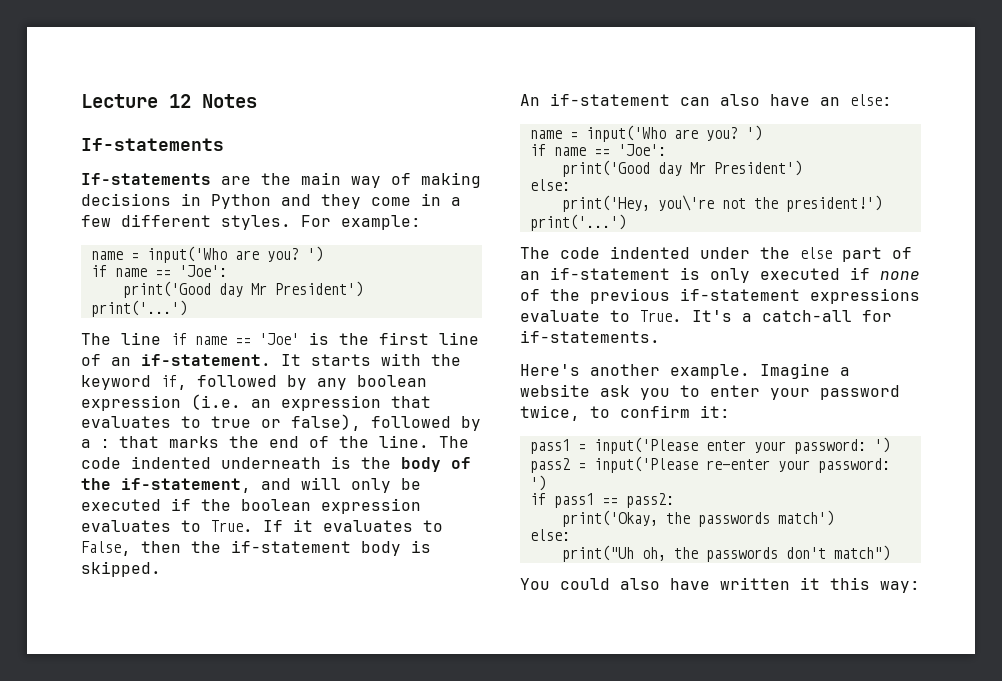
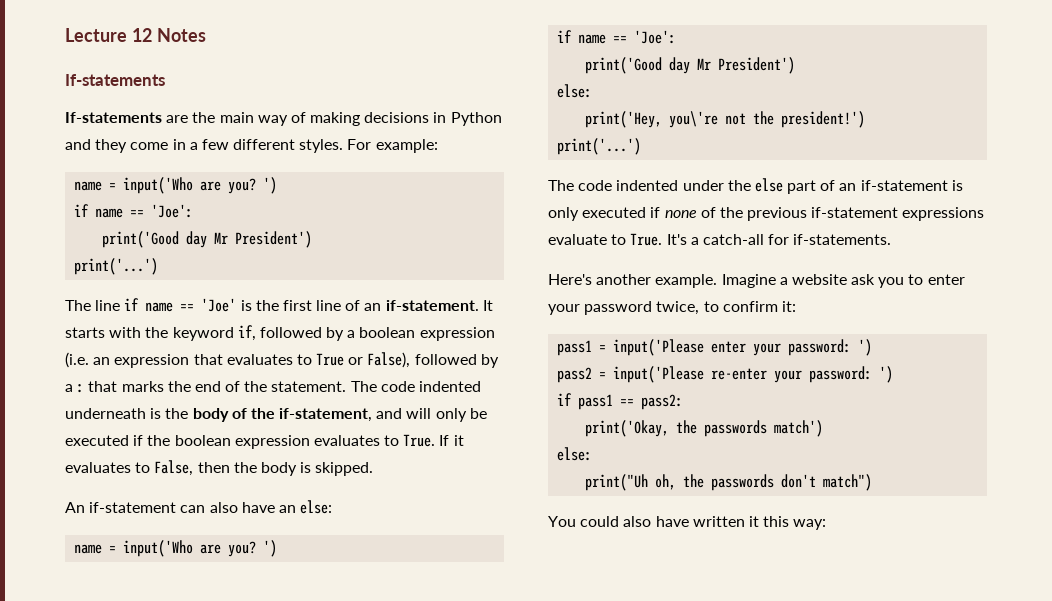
[317,378,347,390] any -> [347,330,356,338] a
[211,414,361,431] true or false), -> [316,352,411,368] True or False),
[379,435,429,448] line. -> [271,381,347,392] statement.
[231,540,351,553] if-statement -> (257, 467) none

